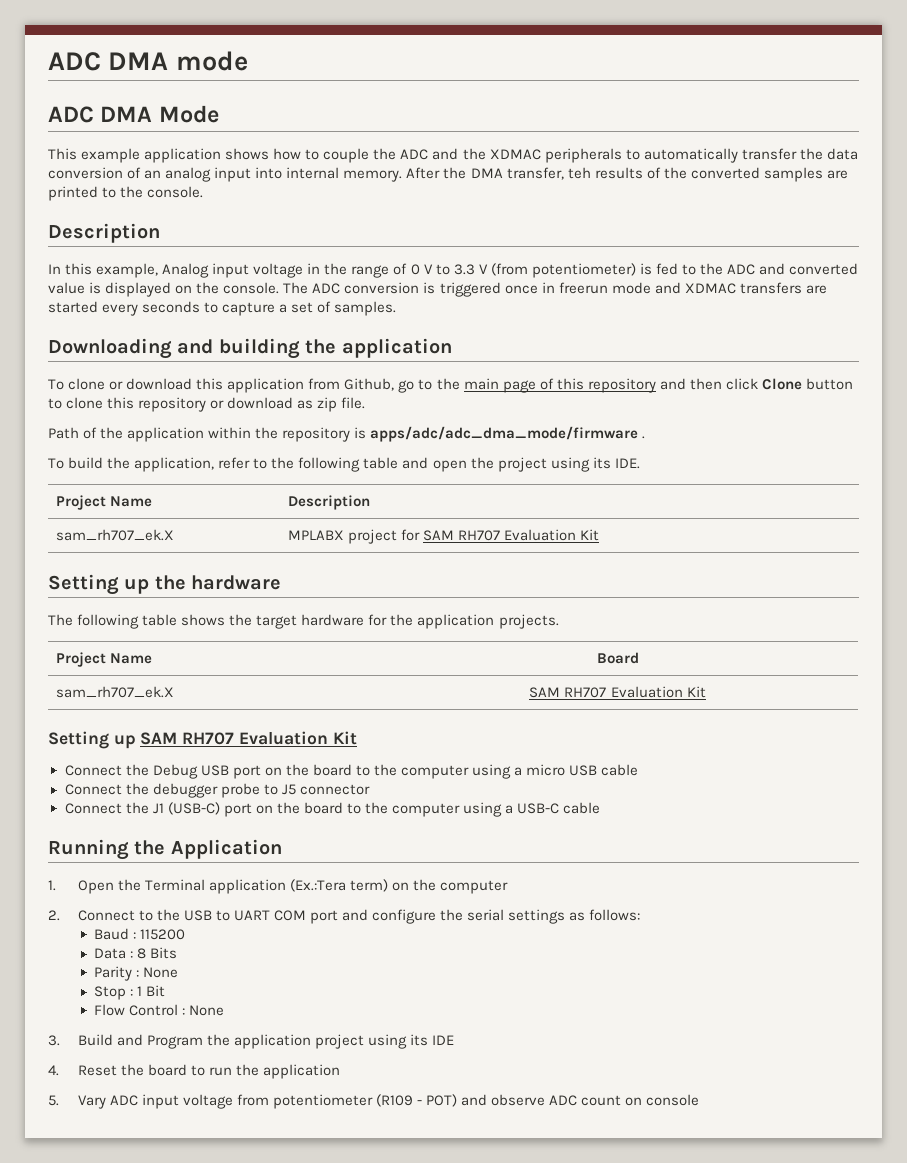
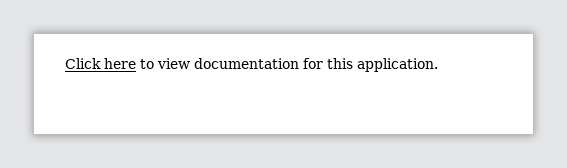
[48,51,248,71] [48,105,219,123] [48,148,858,163] [48,167,848,182] [48,186,204,201] [48,223,160,243] [48,263,859,278] [48,282,827,297] [48,301,397,316] [48,338,452,359] [48,378,853,393] [48,397,366,412] [48,426,646,442] [48,457,640,472] [55,495,152,510] [287,495,370,510] [55,529,174,541] [287,529,600,544] [48,574,282,595] [48,614,559,629] [55,652,152,667] [596,652,639,664] [55,686,174,698] [529,686,706,698] [48,731,357,749] [64,764,639,779] [64,783,370,798] [64,802,601,817] [48,839,282,860] [48,879,509,894] [48,909,641,924] [94,928,186,940] [94,947,178,959] [94,966,179,981] [94,985,166,1000] [94,1004,225,1016] [48,1034,455,1049] [48,1064,341,1079] [48,1094,700,1109] ADC DMA mode // ADC DMA Mode // This example application shows how to couple the ADC and the XDMAC peripherals to automatically transfer the data conversion of an analog input into internal memory. After the DMA transfer, teh results of the converted samples are printed to the console. // Description // In this example, Analog input voltage in the range of 0 V to 3.3 V (from potentiometer) is fed to the ADC and converted value is displayed on the console. The ADC conversion is triggered once in freerun mode and XDMAC transfers are started every seconds to capture a set of samples. // Downloading and building the application // To clone or download this application from Github, go to the main page of this repository and then click Clone button to clone this repository or download as zip file. // Path of the application within the repository is apps/adc/adc_dma_mode/firmware . // To build the application, refer to the following table and open the project using its IDE. // Project Name | Description // sam_rh707_ek.X | MPLABX project for SAM RH707 Evaluation Kit // Setting up the hardware // The following table shows the target hardware for the application projects. // Project Name | Board // sam_rh707_ek.X | SAM RH707 Evaluation Kit // Setting up SAM RH707 Evaluation Kit // Connect the Debug USB port on the board to the computer using a micro USB cable // Connect the debugger probe to J5 connector // Connect the J1 (USB-C) port on the board to the computer using a USB-C cable // Running the Application // 1. Open the Terminal application (Ex.:Tera term) on the computer // 2. Connect to the USB to UART COM port and configure the serial settings as follows: // Baud : 115200 // Data : 8 Bits // Parity : None // Stop : 1 Bit // Flow Control : None // 3. Build and Program the application project using its IDE // 4. Reset the board to run the application // 5. Vary ADC input voltage from potentiometer (R109 - POT) and observe ADC count on console -> [65,58,438,72] Click here to view documentation for this application.

